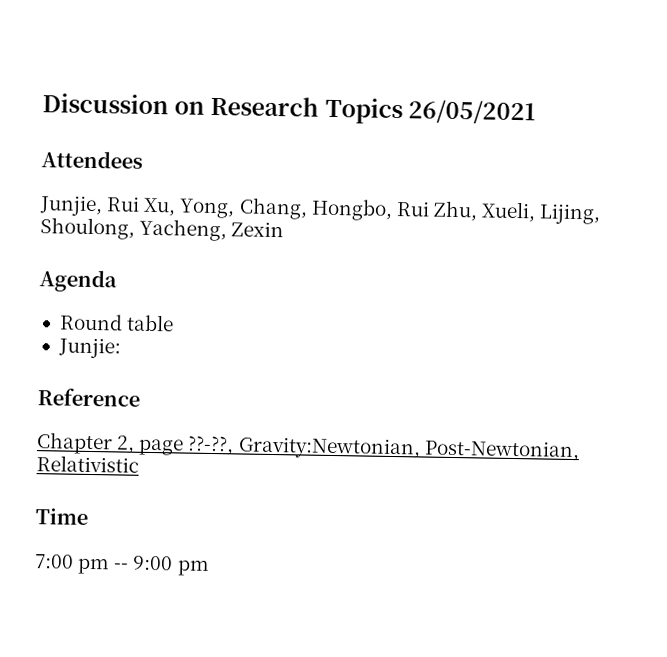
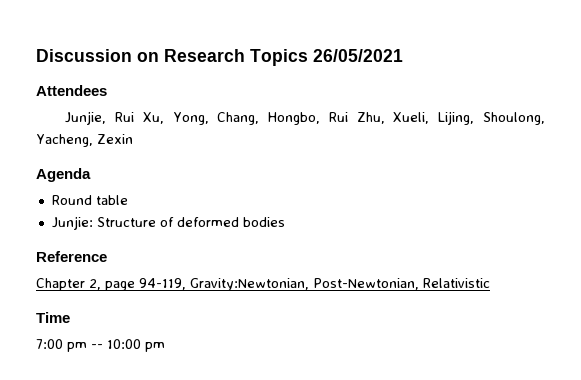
(121, 348) none -> [96,217,285,227] Structure of deformed bodies
[187,435,235,456] ??-??, -> [139,278,186,290] 94-119,
[132,555,174,571] 9:00 -> [107,339,141,349] 10:00

